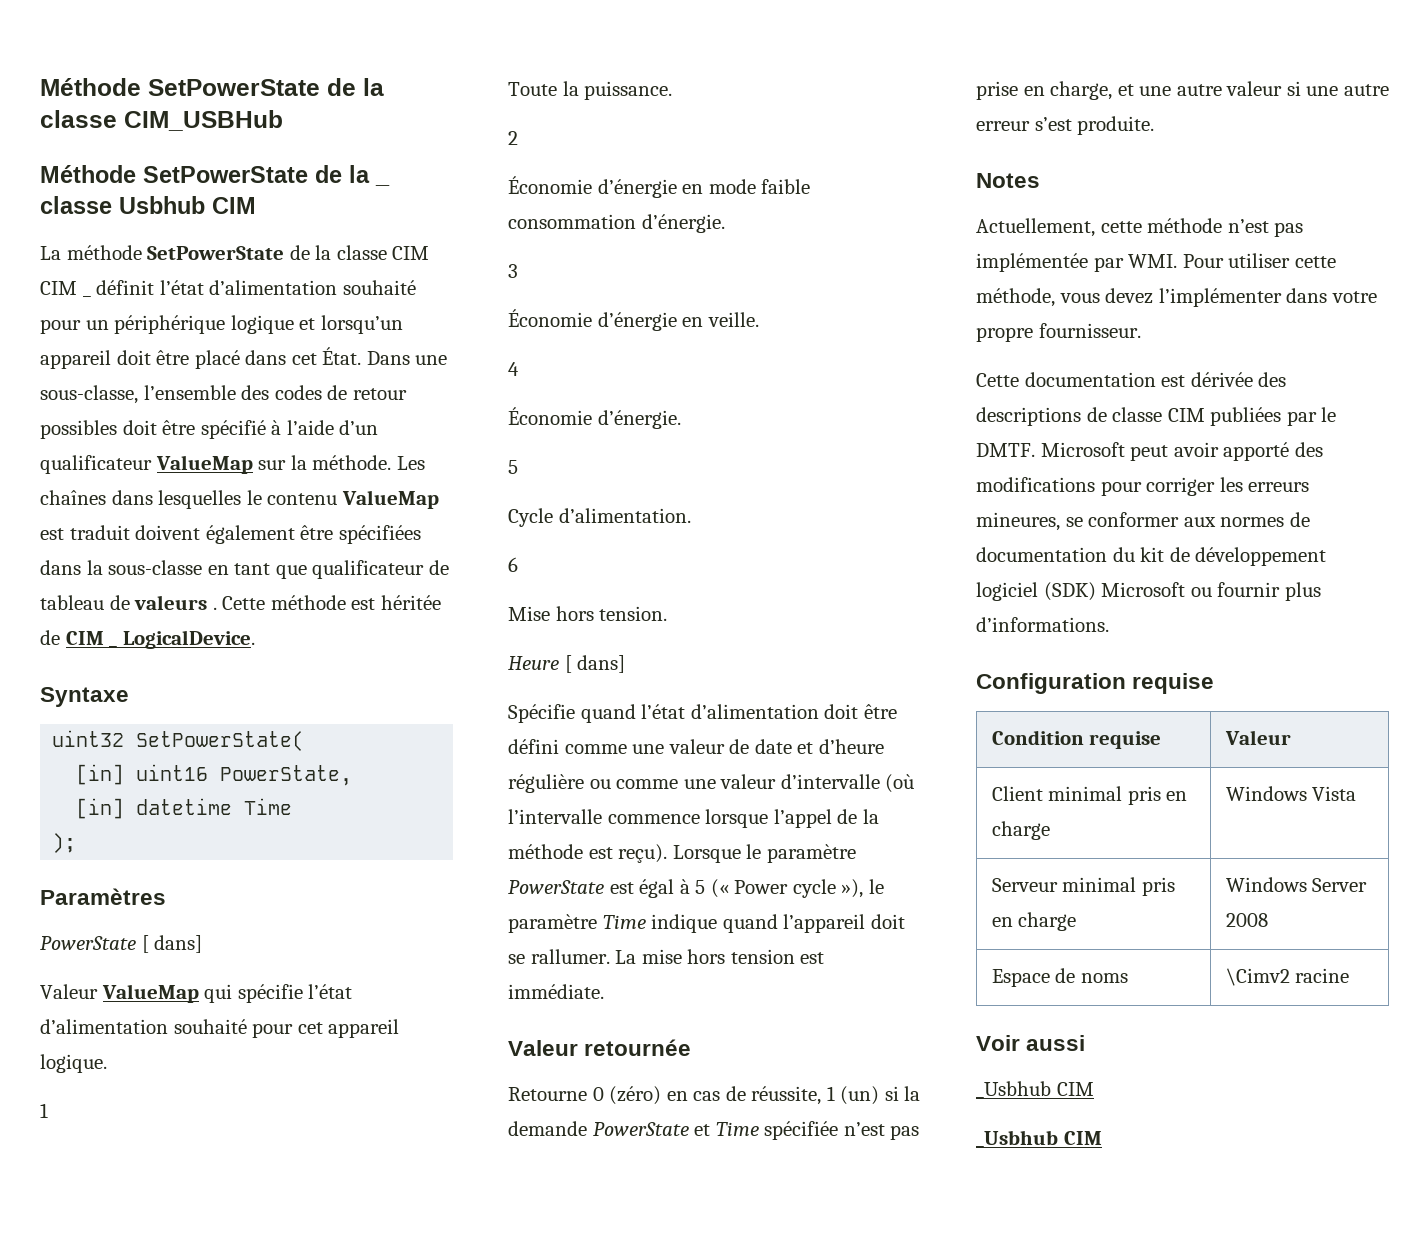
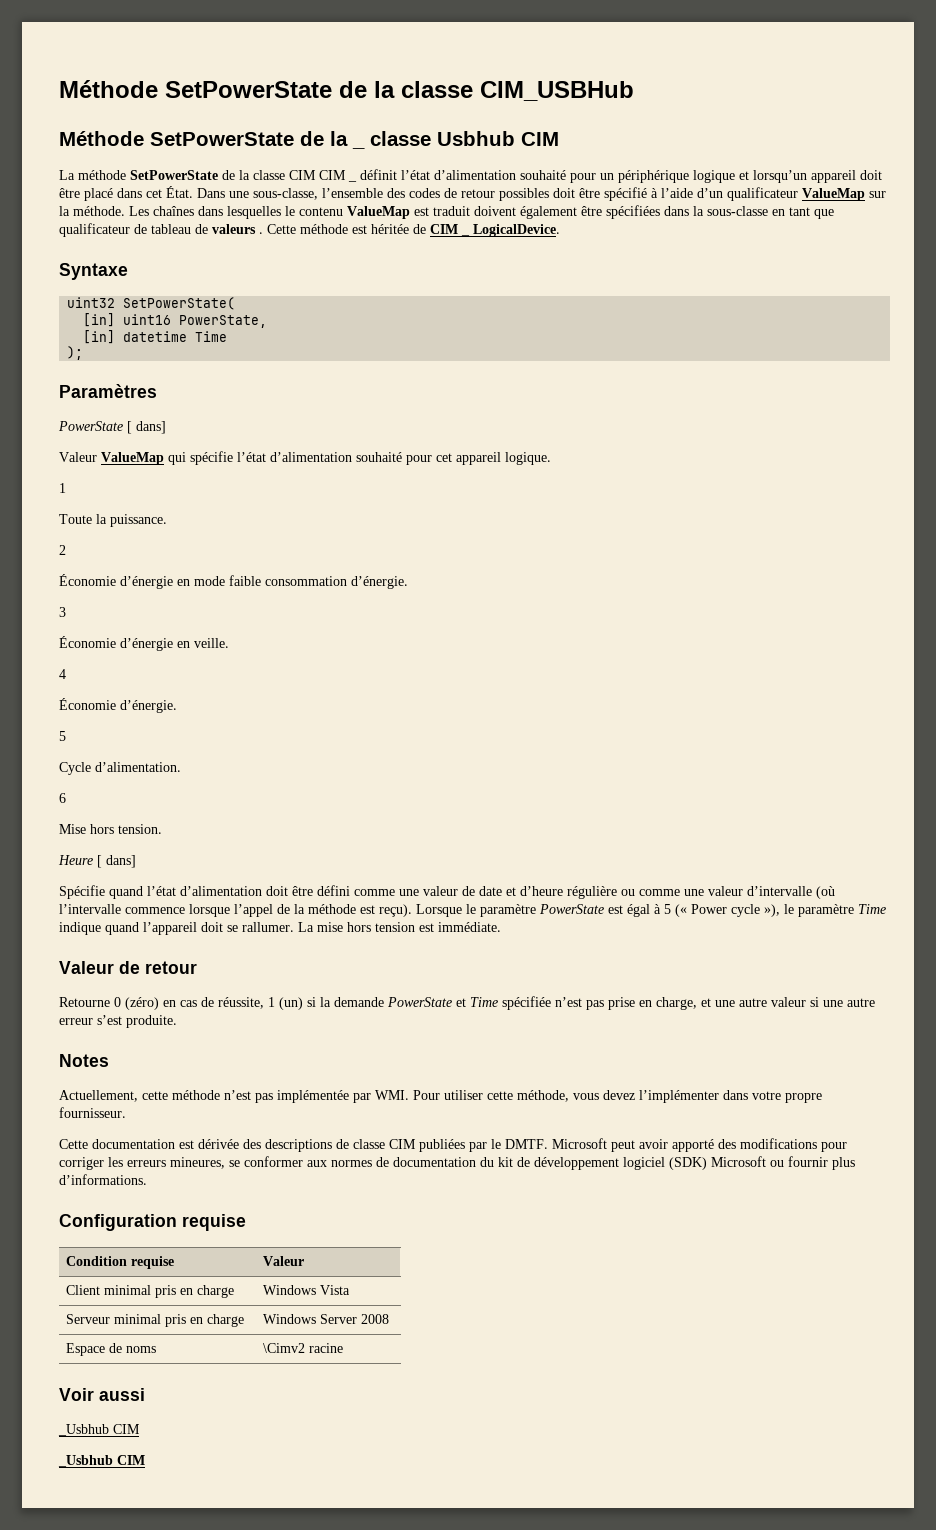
[584,1039,692,1056] retournée -> [119,961,197,974] de retour

